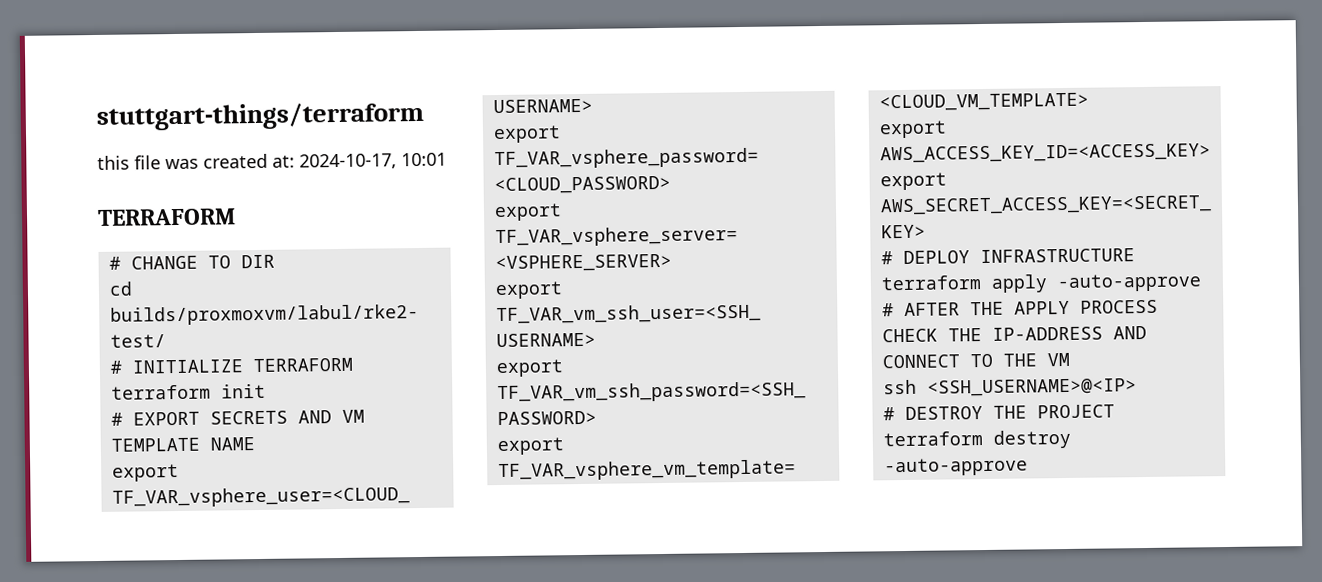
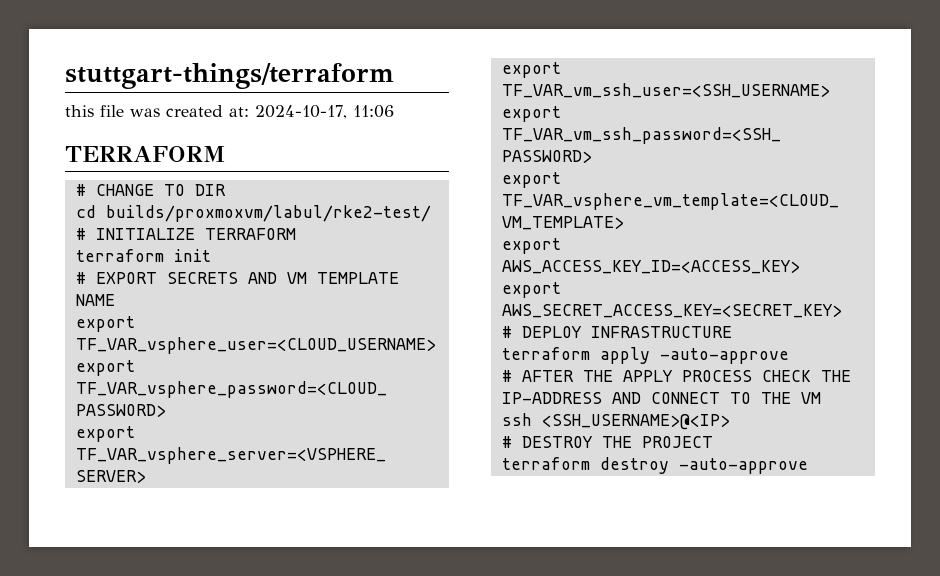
[401,152,447,167] 10:01 -> [353,105,394,118] 11:06

